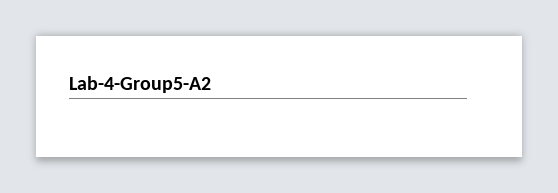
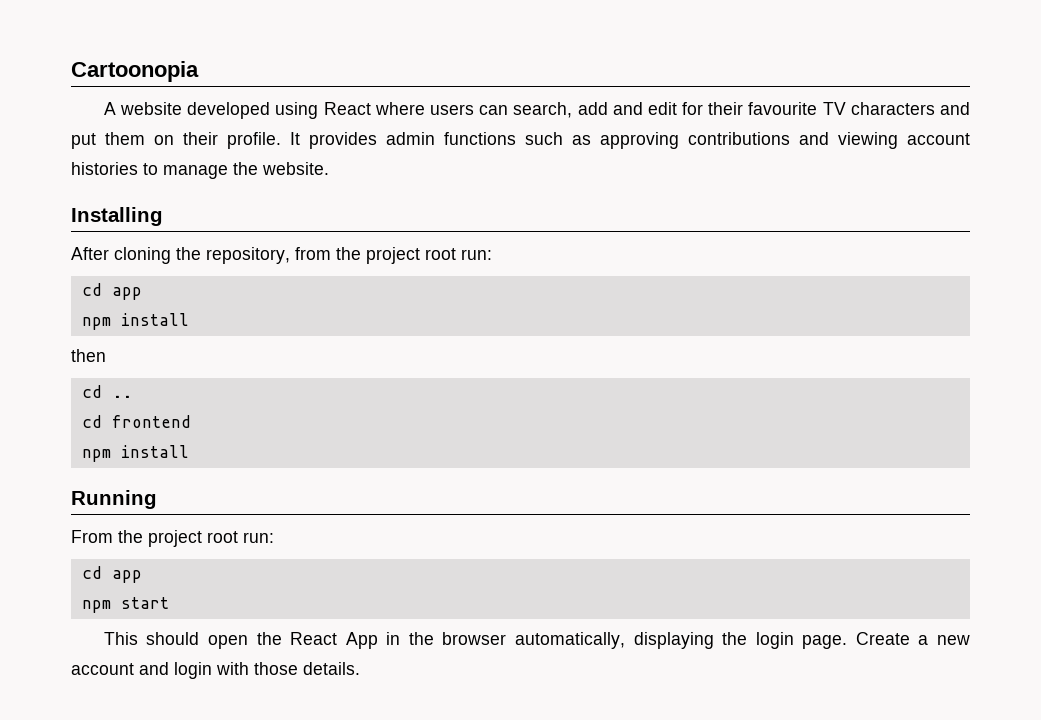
[69,76,211,93] Lab-4-Group5-A2 -> [71,61,199,82] [103,102,970,119] [71,132,970,149] [71,162,329,179] [71,207,163,226] [71,247,492,264] [81,283,142,300] [81,313,189,330] [71,349,106,362] [81,385,132,398] [81,415,191,428] [81,445,189,462] [71,490,157,509] [71,530,274,547] [81,566,142,583] [81,597,169,613] [103,632,970,649] [71,662,360,679] Cartoonopia // A website developed using React where users can search, add and edit for their favourite TV characters and put them on their profile. It provides admin functions such as approving contributions and viewing account histories to manage the website. // Installing // After cloning the repository, from the project root run: // cd app // npm install // then // cd .. // cd frontend // npm install // Running // From the project root run: // cd app // npm start // This should open the React App in the browser automatically, displaying the login page. Create a new account and login with those details.

